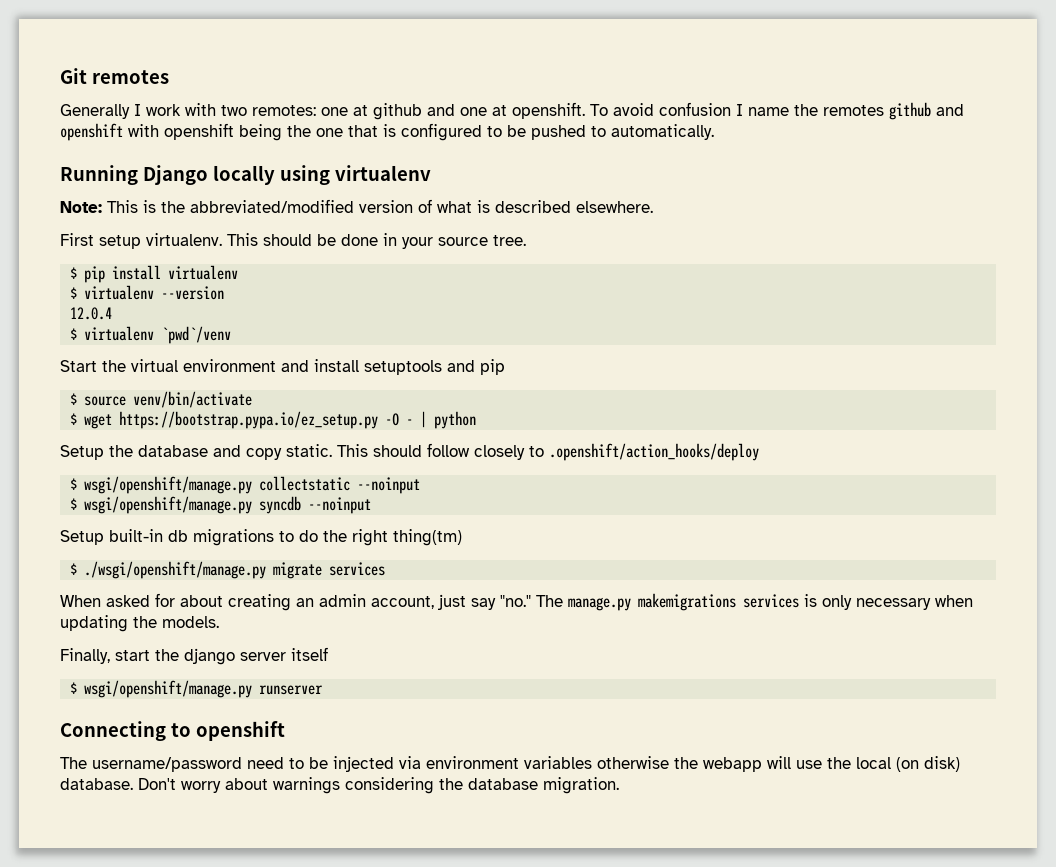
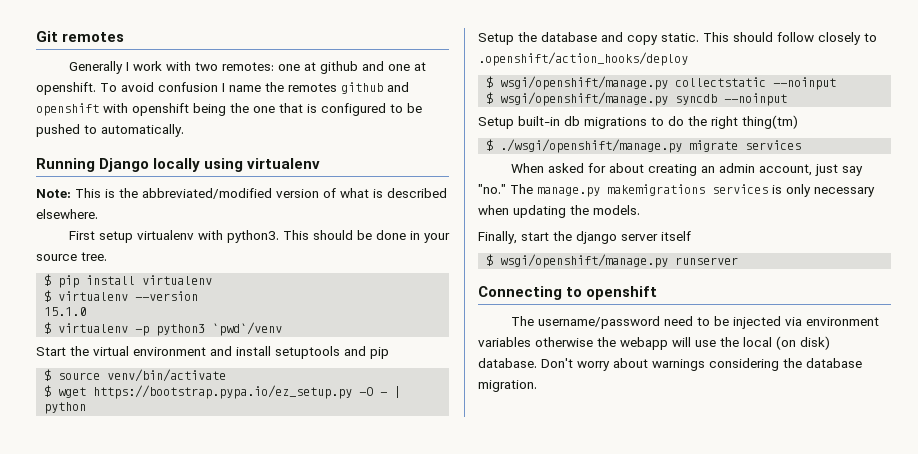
[146,233,222,246] virtualenv. -> [136,230,279,243] virtualenv with python3.
[70,307,113,320] [70,326,155,341] 12.0.4 // $ virtualenv -> [44,307,87,316] [44,322,206,336] 15.1.0 // $ virtualenv -p python3

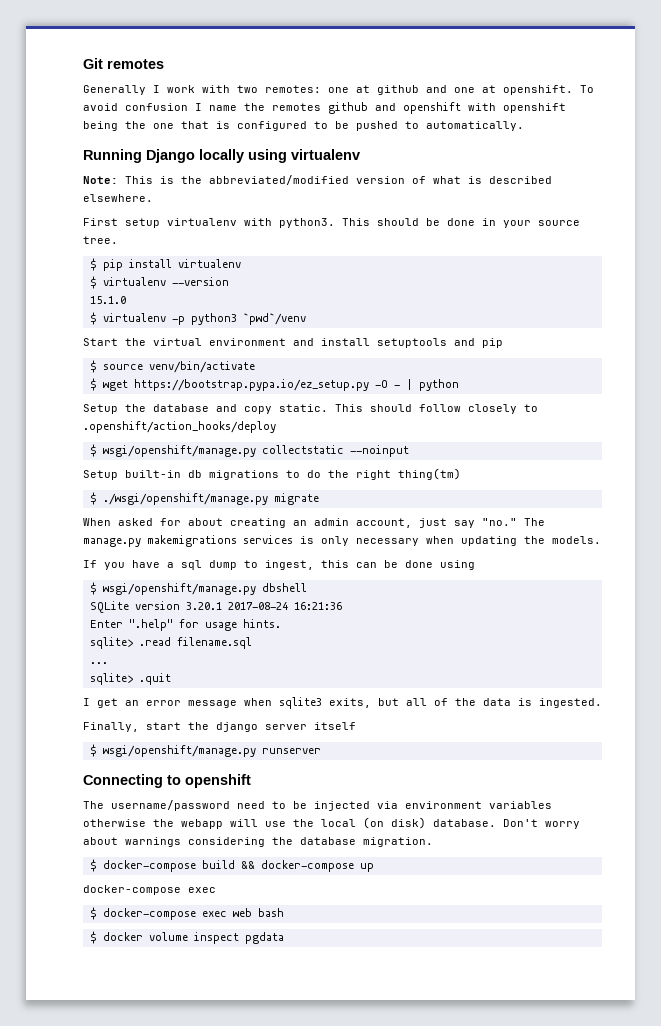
[486,92,788,106] // $ wsgi/openshift/manage.py syncdb --noinput -> (409, 451) none
[745,140,802,150] services -> (319, 499) none
(640, 210) none -> [83,560,475,570] [89,582,307,595] [89,601,342,613] [89,619,281,631] [89,637,252,649] [89,662,108,664] [89,673,171,685] [83,697,602,709] // If you have a sql dump to ingest, this can be done using // $ wsgi/openshift/manage.py dbshell // SQLite version 3.20.1 2017-08-24 16:21:36 // Enter ".help" for usage hints. // sqlite> .read filename.sql // ... // sqlite> .quit // I get an error message when sqlite3 exits, but all of the data is ingested.
(537, 386) none -> [89,859,374,872] [83,885,216,895] [89,907,284,920] [89,931,284,944] // $ docker-compose build && docker-compose up // docker-compose exec // $ docker-compose exec web bash // $ docker volume inspect pgdata

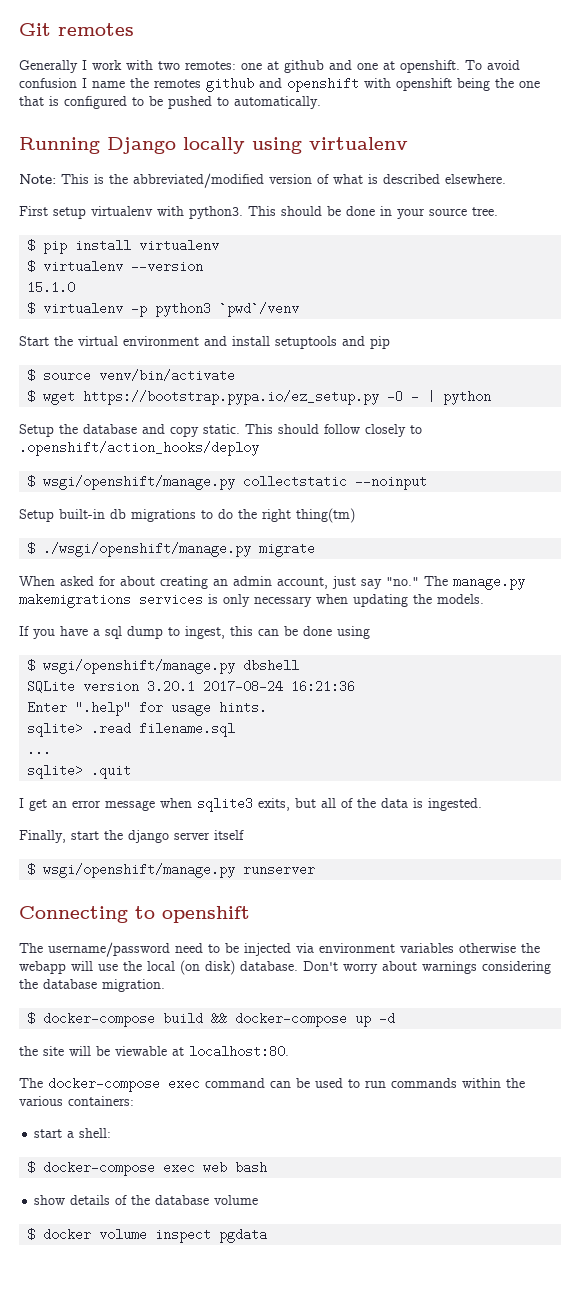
[83,885,216,895] // docker-compose exec -> [379,1012,396,1025] [19,1045,289,1058] [19,1077,525,1092] [19,1096,134,1106] [34,1128,112,1138] -d // the site will be viewable at localhost:80. // The docker-compose exec command can be used to run commands within the various containers: // start a shell:
(284, 912) none -> [34,1195,259,1205] // show details of the database volume

